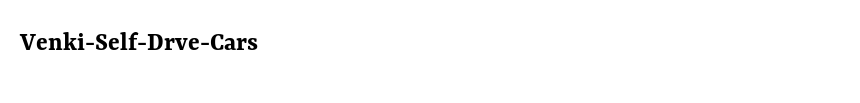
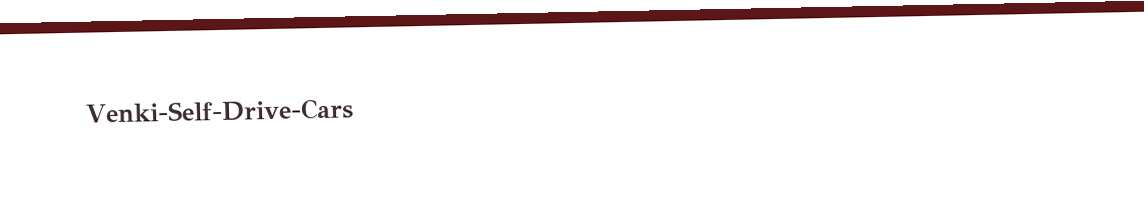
[19,32,258,50] Venki-Self-Drve-Cars -> [85,98,354,124] Venki-Self-Drive-Cars

